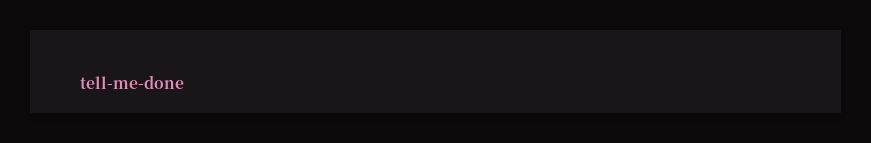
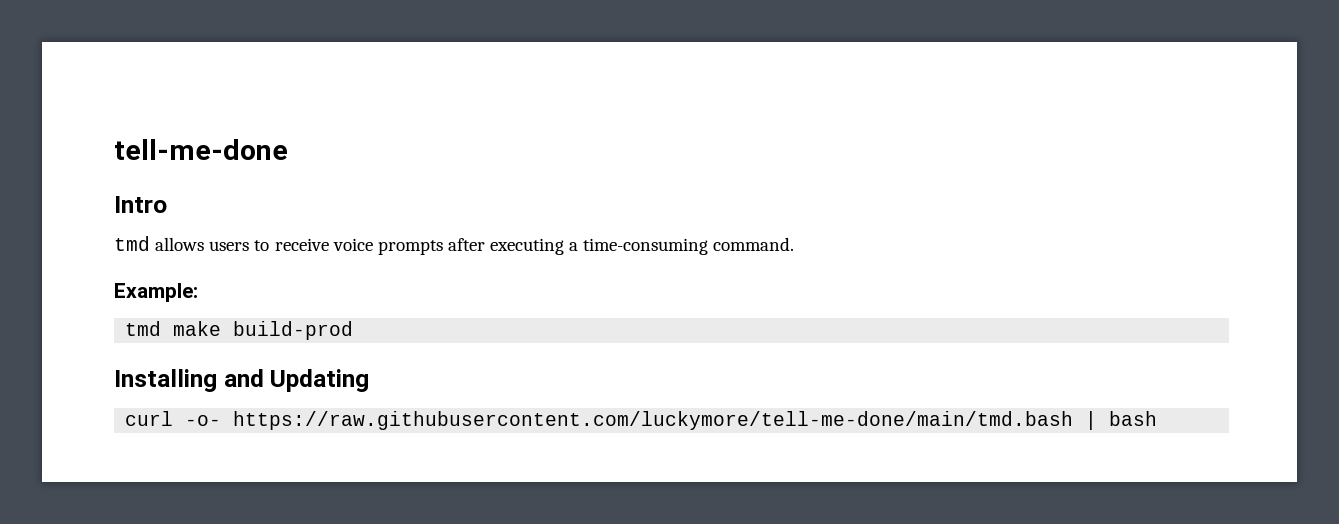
(184, 82) none -> [114,196,167,213] [114,236,795,255] [114,283,198,302] [125,321,354,340] [114,369,370,392] [125,411,1158,430] // Intro // tmd allows users to receive voice prompts after executing a time-consuming command. // Example: // tmd make build-prod // Installing and Updating // curl -o- https://raw.githubusercontent.com/luckymore/tell-me-done/main/tmd.bash | bash

